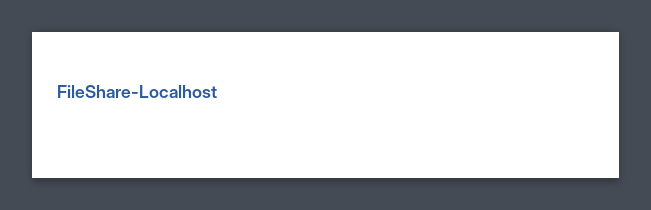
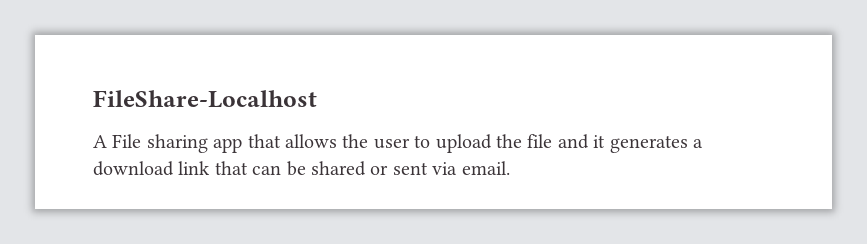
(217, 91) none -> [93,134,703,153] [93,161,510,176] // A File sharing app that allows the user to upload the file and it generates a download link that can be shared or sent via email.

